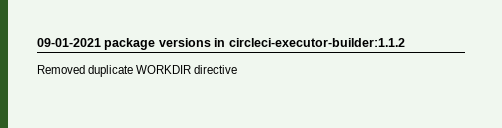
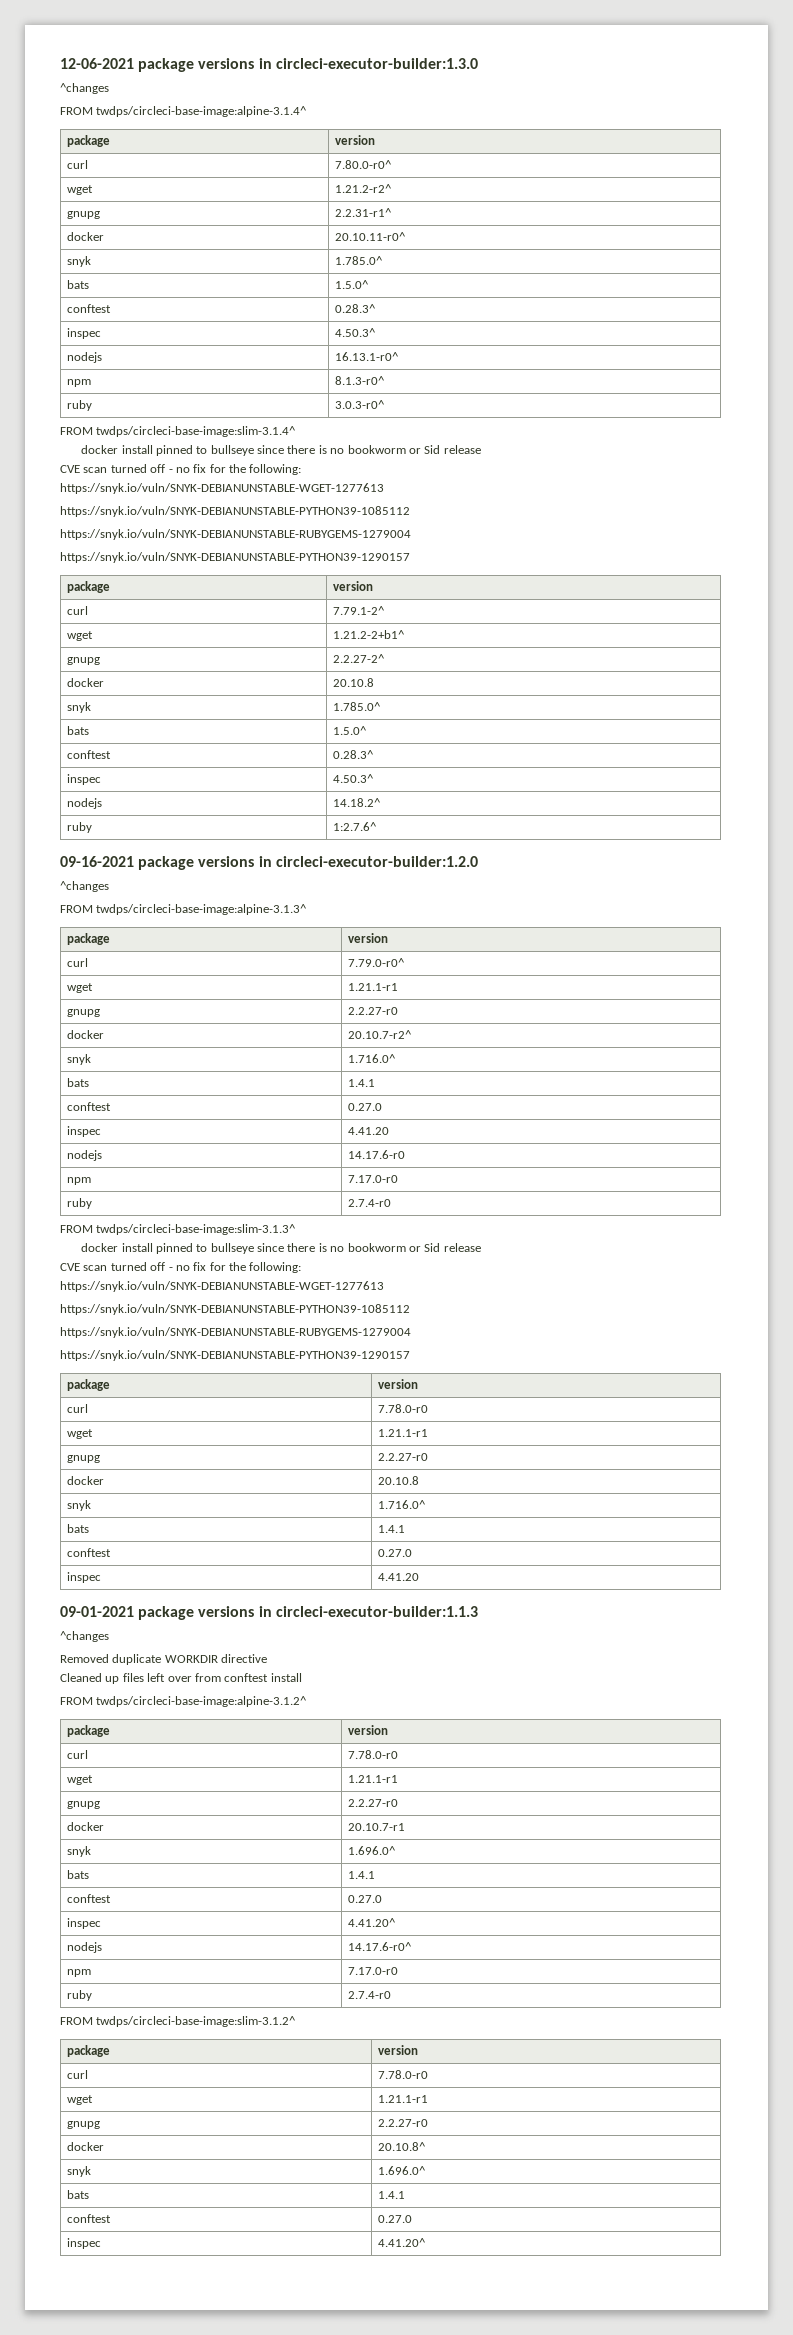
(37, 42) none -> [60,58,478,72] [60,83,109,94] [60,106,307,117] [67,135,111,147] [335,135,376,145] [67,160,89,169] [335,160,392,169] [67,185,94,195] [335,184,392,193] [67,211,101,219] [335,208,392,217] [67,232,105,241] [335,232,406,241] [67,256,92,267] [335,256,383,265] [67,280,90,289] [335,280,369,289] [67,304,112,313] [335,304,376,313] [67,328,102,339] [335,328,376,337] [67,352,103,363] [335,352,399,361] [67,379,92,387] [335,376,385,385] [67,400,93,411] [335,400,385,409] [60,426,296,437] [81,445,481,456] [60,464,302,475] [60,483,384,494] [60,506,410,517] [60,529,411,540] [60,552,410,563] [67,581,111,593] [333,581,374,591] [67,606,89,615] [333,606,385,615] [67,631,94,641] [333,630,405,639] [67,657,101,665] [333,654,385,663] [67,678,105,687] [333,678,375,687] [67,702,92,713] [333,702,381,711] [67,726,90,735] [333,726,367,735] [67,750,112,759] [333,750,374,759] [67,774,102,785] [333,774,374,783] [67,798,103,809] [333,798,381,807] [67,822,93,833] [333,822,377,831] [60,856,478,870] [60,881,109,892] [60,904,307,915] [67,933,111,945] [348,933,389,943] [67,958,89,967] [348,958,405,967] [67,983,94,993] [348,983,399,991] [67,1009,101,1017] [348,1007,399,1015] [67,1030,105,1039] [348,1030,412,1039] [67,1054,92,1065] [348,1054,396,1063] [67,1078,90,1087] [348,1079,376,1087] [67,1102,112,1111] [348,1103,383,1111] [67,1126,102,1137] [348,1127,390,1135] [67,1150,103,1161] [348,1150,406,1159] [67,1177,92,1185] [348,1175,399,1183] [67,1198,93,1209] [348,1199,392,1207] [60,1224,296,1235] [81,1243,481,1254] [60,1262,302,1273] [60,1281,384,1292] [60,1304,410,1315] [60,1327,411,1338] [60,1350,410,1361] [67,1379,111,1391] [378,1379,419,1389] [67,1404,89,1413] [378,1404,429,1413] [67,1429,94,1439] [378,1429,429,1437] [67,1455,101,1463] [378,1453,429,1461] [67,1476,105,1485] [378,1476,420,1485] [67,1500,92,1511] [378,1500,426,1509] [67,1524,90,1533] [378,1525,406,1533] [67,1548,112,1557] [378,1549,413,1557] [67,1572,102,1583] [378,1573,420,1581] 12-06-2021 package versions in circleci-executor-builder:1.3.0 // ^changes // FROM twdps/circleci-base-image:alpine-3.1.4^ // package | version // curl | 7.80.0-r0^ // wget | 1.21.2-r2^ // gnupg | 2.2.31-r1^ // docker | 20.10.11-r0^ // snyk | 1.785.0^ // bats | 1.5.0^ // conftest | 0.28.3^ // inspec | 4.50.3^ // nodejs | 16.13.1-r0^ // npm | 8.1.3-r0^ // ruby | 3.0.3-r0^ // FROM twdps/circleci-base-image:slim-3.1.4^ // docker install pinned to bullseye since there is no bookworm or Sid release // CVE scan turned off - no fix for the following: // https://snyk.io/vuln/SNYK-DEBIANUNSTABLE-WGET-1277613 // https://snyk.io/vuln/SNYK-DEBIANUNSTABLE-PYTHON39-1085112 // https://snyk.io/vuln/SNYK-DEBIANUNSTABLE-RUBYGEMS-1279004 // https://snyk.io/vuln/SNYK-DEBIANUNSTABLE-PYTHON39-1290157 // package | version // curl | 7.79.1-2^ // wget | 1.21.2-2+b1^ // gnupg | 2.2.27-2^ // docker | 20.10.8 // snyk | 1.785.0^ // bats | 1.5.0^ // conftest | 0.28.3^ // inspec | 4.50.3^ // nodejs | 14.18.2^ // ruby | 1:2.7.6^ // 09-16-2021 package versions in circleci-executor-builder:1.2.0 // ^changes // FROM twdps/circleci-base-image:alpine-3.1.3^ // package | version // curl | 7.79.0-r0^ // wget | 1.21.1-r1 // gnupg | 2.2.27-r0 // docker | 20.10.7-r2^ // snyk | 1.716.0^ // bats | 1.4.1 // conftest | 0.27.0 // inspec | 4.41.20 // nodejs | 14.17.6-r0 // npm | 7.17.0-r0 // ruby | 2.7.4-r0 // FROM twdps/circleci-base-image:slim-3.1.3^ // docker install pinned to bullseye since there is no bookworm or Sid release // CVE scan turned off - no fix for the following: // https://snyk.io/vuln/SNYK-DEBIANUNSTABLE-WGET-1277613 // https://snyk.io/vuln/SNYK-DEBIANUNSTABLE-PYTHON39-1085112 // https://snyk.io/vuln/SNYK-DEBIANUNSTABLE-RUBYGEMS-1279004 // https://snyk.io/vuln/SNYK-DEBIANUNSTABLE-PYTHON39-1290157 // package | version // curl | 7.78.0-r0 // wget | 1.21.1-r1 // gnupg | 2.2.27-r0 // docker | 20.10.8 // snyk | 1.716.0^ // bats | 1.4.1 // conftest | 0.27.0 // inspec | 4.41.20 //
[228,38,405,47] circleci-executor-builder:1.1.2 -> [275,1606,478,1617] [60,1631,109,1642] circleci-executor-builder:1.1.3 // ^changes
(238, 69) none -> [60,1673,302,1684] [60,1696,307,1707] [67,1725,111,1737] [348,1725,389,1735] [67,1750,89,1759] [348,1750,399,1759] [67,1775,94,1785] [348,1775,399,1783] [67,1801,101,1809] [348,1799,399,1807] [67,1822,105,1831] [348,1823,406,1831] [67,1846,92,1857] [348,1846,396,1855] [67,1870,90,1879] [348,1871,376,1879] [67,1894,112,1903] [348,1895,383,1903] [67,1918,102,1929] [348,1918,396,1927] [67,1942,103,1953] [348,1942,412,1951] [67,1969,92,1977] [348,1967,399,1975] [67,1990,93,2001] [348,1991,392,1999] [60,2016,296,2027] [67,2045,111,2057] [378,2045,419,2055] [67,2070,89,2079] [378,2070,429,2079] [67,2095,94,2105] [378,2095,429,2103] [67,2121,101,2129] [378,2119,429,2127] [67,2142,105,2151] [378,2142,426,2151] [67,2166,92,2177] [378,2166,426,2175] [67,2190,90,2199] [378,2191,406,2199] [67,2214,112,2223] [378,2215,413,2223] [67,2238,102,2249] [378,2238,426,2247] // Cleaned up files left over from conftest install // FROM twdps/circleci-base-image:alpine-3.1.2^ // package | version // curl | 7.78.0-r0 // wget | 1.21.1-r1 // gnupg | 2.2.27-r0 // docker | 20.10.7-r1 // snyk | 1.696.0^ // bats | 1.4.1 // conftest | 0.27.0 // inspec | 4.41.20^ // nodejs | 14.17.6-r0^ // npm | 7.17.0-r0 // ruby | 2.7.4-r0 // FROM twdps/circleci-base-image:slim-3.1.2^ // package | version // curl | 7.78.0-r0 // wget | 1.21.1-r1 // gnupg | 2.2.27-r0 // docker | 20.10.8^ // snyk | 1.696.0^ // bats | 1.4.1 // conftest | 0.27.0 // inspec | 4.41.20^

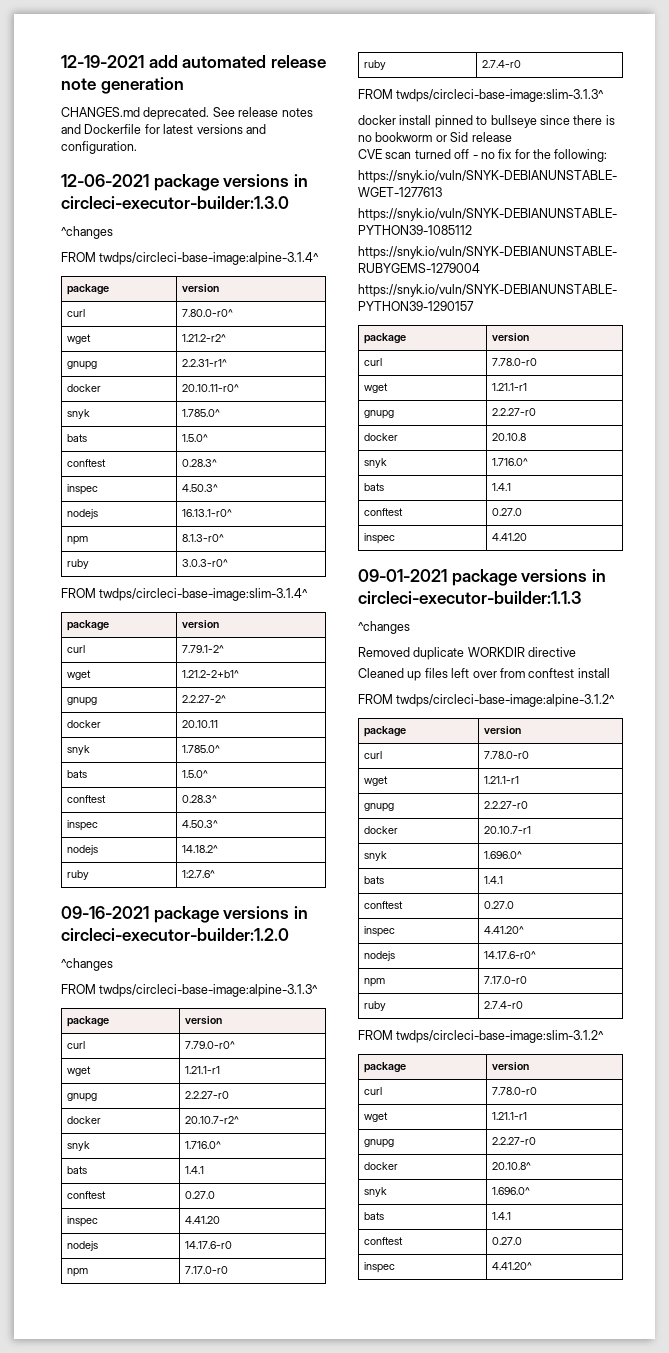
(60, 63) none -> [61,55,326,68] [61,77,184,94] [61,107,313,120] [61,124,266,134] [61,141,137,154] 12-19-2021 add automated release note generation // CHANGES.md deprecated. See release notes and Dockerfile for latest versions and configuration. //
[81,445,481,456] [60,464,302,475] [60,483,384,494] [60,506,410,517] [60,529,411,540] [60,552,410,563] // docker install pinned to bullseye since there is no bookworm or Sid release // CVE scan turned off - no fix for the following: // https://snyk.io/vuln/SNYK-DEBIANUNSTABLE-WGET-1277613 // https://snyk.io/vuln/SNYK-DEBIANUNSTABLE-PYTHON39-1085112 // https://snyk.io/vuln/SNYK-DEBIANUNSTABLE-RUBYGEMS-1279004 // https://snyk.io/vuln/SNYK-DEBIANUNSTABLE-PYTHON39-1290157 -> (309, 594) none
[333,678,375,687] 20.10.8 -> [181,720,218,728] 20.10.11

